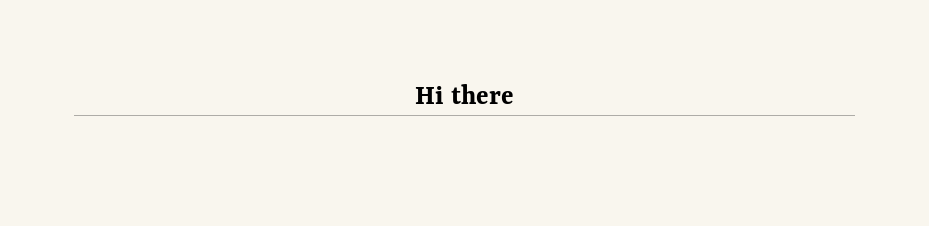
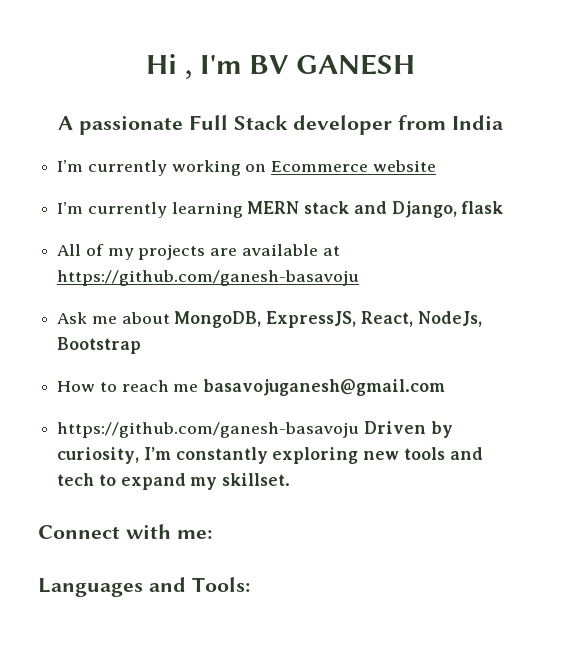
[450,84,514,104] there -> [184,54,416,79] [58,115,503,135] [57,160,436,176] [57,201,504,218] [57,244,340,260] [57,270,360,286] [57,311,482,328] [57,337,142,354] [57,379,446,396] [57,421,453,438] [57,447,483,464] [57,473,291,490] [38,524,212,539] [38,577,250,597] , I'm BV GANESH // A passionate Full Stack developer from India // I’m currently working on Ecommerce website // I’m currently learning MERN stack and Django, flask // All of my projects are available at https://github.com/ganesh-basavoju // Ask me about MongoDB, ExpressJS, React, NodeJs, Bootstrap // How to reach me basavojuganesh@gmail.com // https://github.com/ganesh-basavoju Driven by curiosity, I’m constantly exploring new tools and tech to expand my skillset. // Connect with me: // Languages and Tools:

